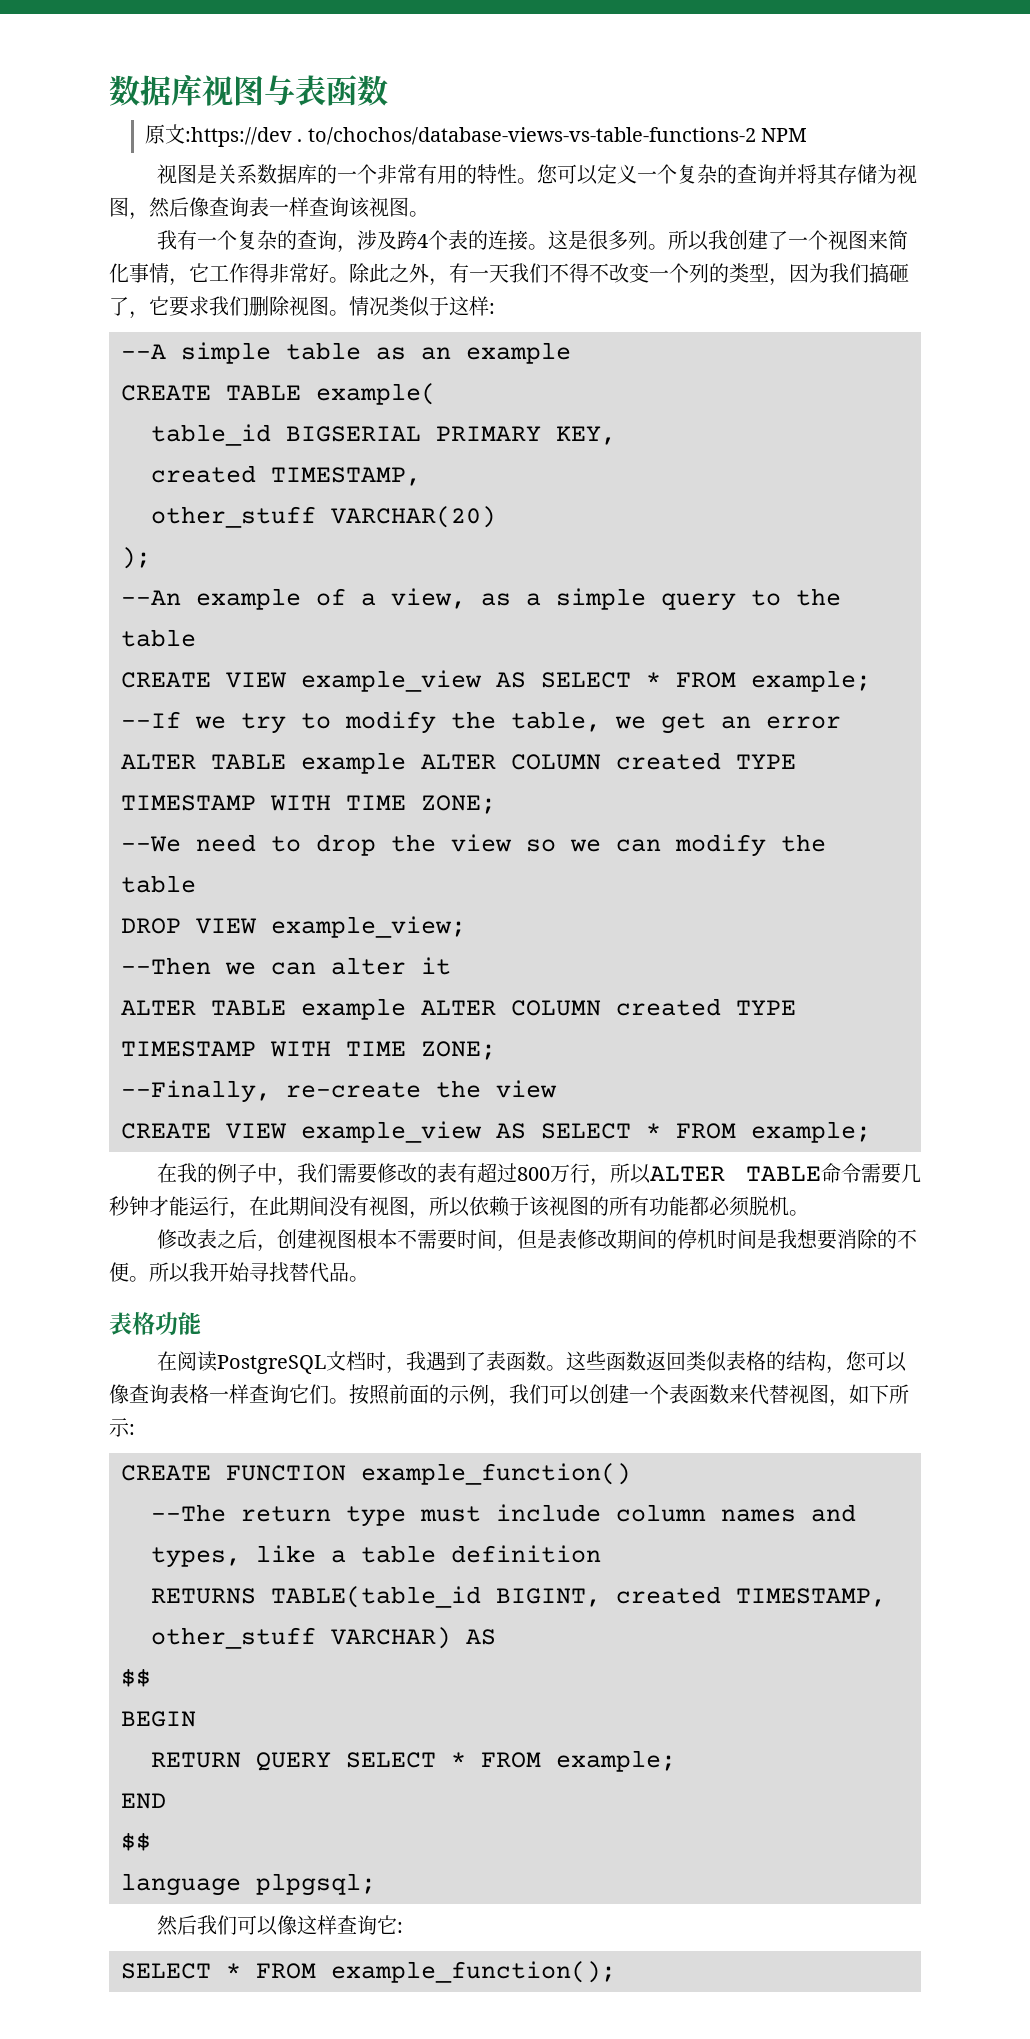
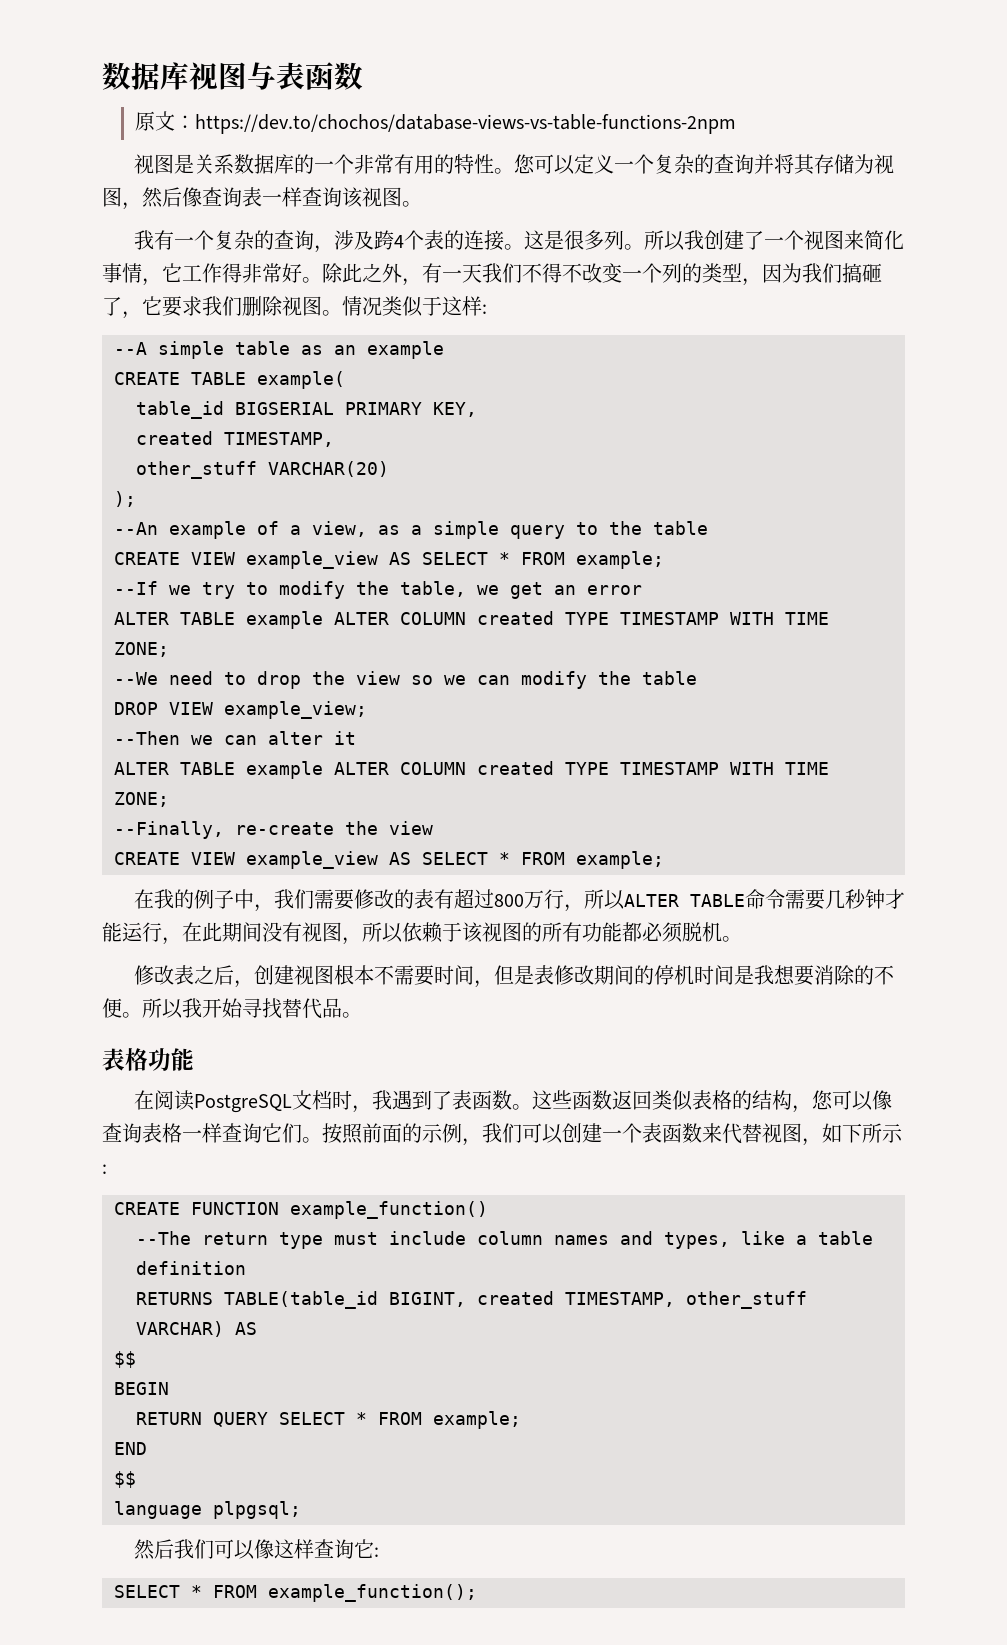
[184,127,808,147] :https://dev . to/chochos/database-views-vs-table-functions-2 NPM -> [174,114,736,134] ：https://dev.to/chochos/database-views-vs-table-functions-2npm

